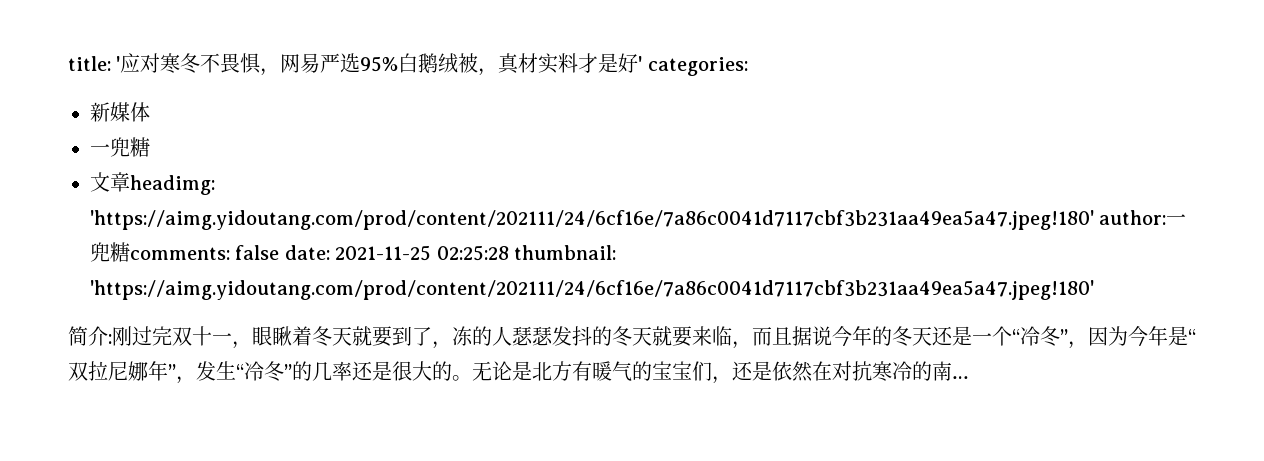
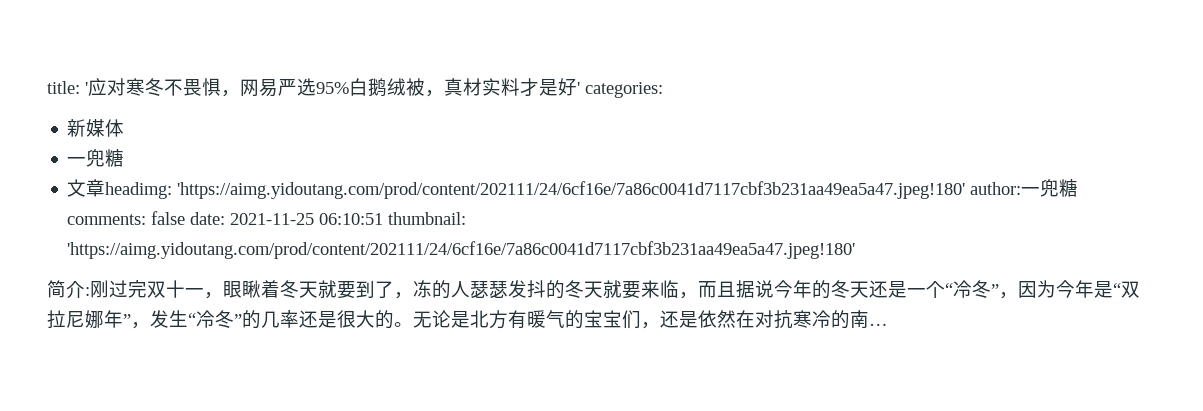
[436,245,509,261] 02:25:28 -> [319,213,384,225] 06:10:51

